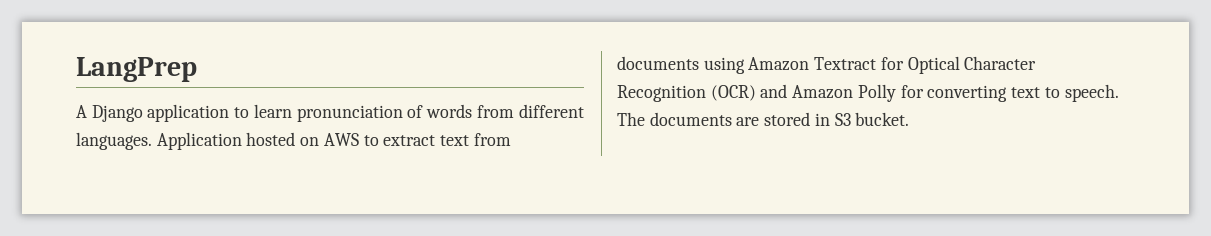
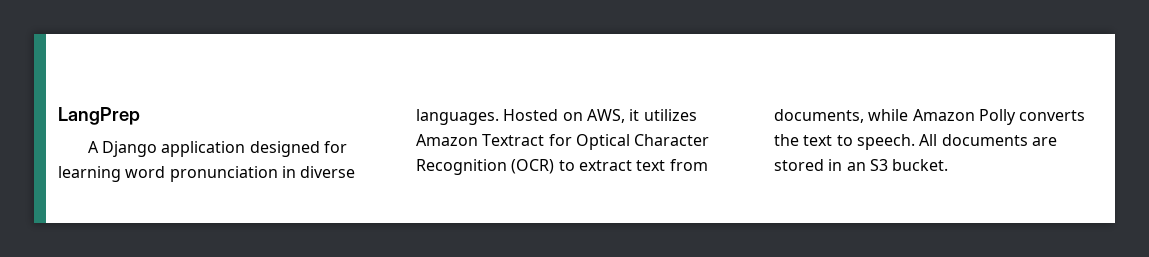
[234,104,584,122] [76,132,511,150] [617,56,745,74] to learn pronunciation of words from different languages. Application hosted on AWS to extract text from documents using -> [249,141,348,157] [58,166,356,182] [416,109,697,125] designed for learning word pronunciation in diverse languages. Hosted on AWS, it utilizes
[760,84,1008,102] and Amazon Polly for converting -> [558,159,708,171] [774,109,1086,125] [774,134,799,146] to extract text from documents, while Amazon Polly converts the
[617,112,645,126] The -> [919,134,938,146] All
(830, 119) none -> [846,162,866,171] an

